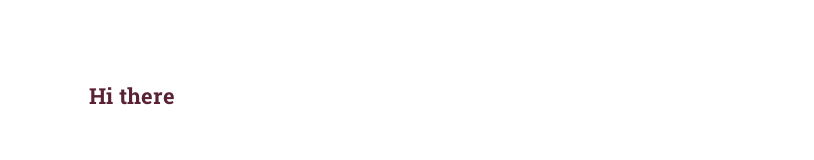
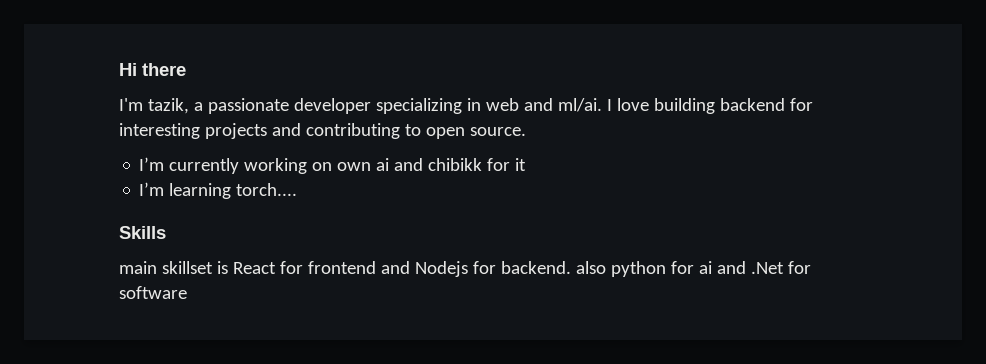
(175, 96) none -> [119,98,813,114] [119,123,526,139] [139,157,527,174] [139,182,298,199] [119,226,166,239] [119,261,811,277] [119,286,187,299] // I'm tazik, a passionate developer specializing in web and ml/ai. I love building backend for interesting projects and contributing to open source. // I’m currently working on own ai and chibikk for it // I’m learning torch.... // Skills // main skillset is React for frontend and Nodejs for backend. also python for ai and .Net for software

